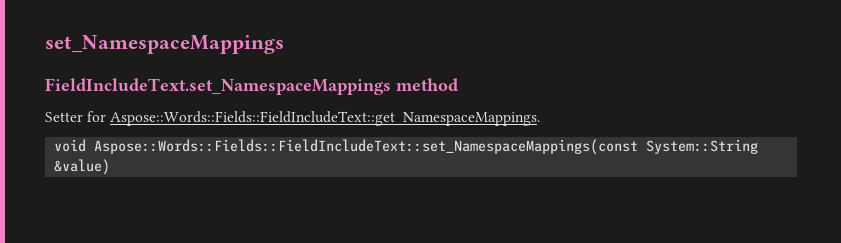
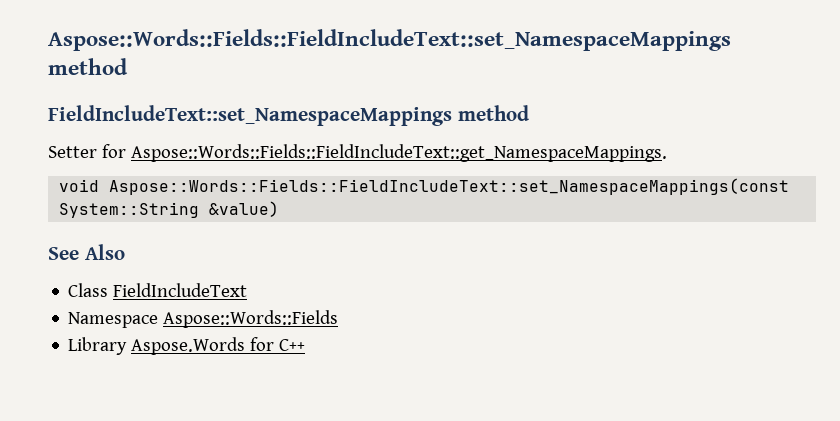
[45,35,284,54] [45,78,391,95] set_NamespaceMappings // FieldIncludeText.set_NamespaceMappings -> [48,29,731,51] [48,58,128,75] [48,105,452,126] Aspose::Words::Fields::FieldIncludeText::set_NamespaceMappings method // FieldIncludeText::set_NamespaceMappings
(111, 167) none -> [48,244,125,260] [68,283,248,297] [68,310,339,328] [68,337,306,355] // See Also // Class FieldIncludeText // Namespace Aspose::Words::Fields // Library Aspose.Words for C++

